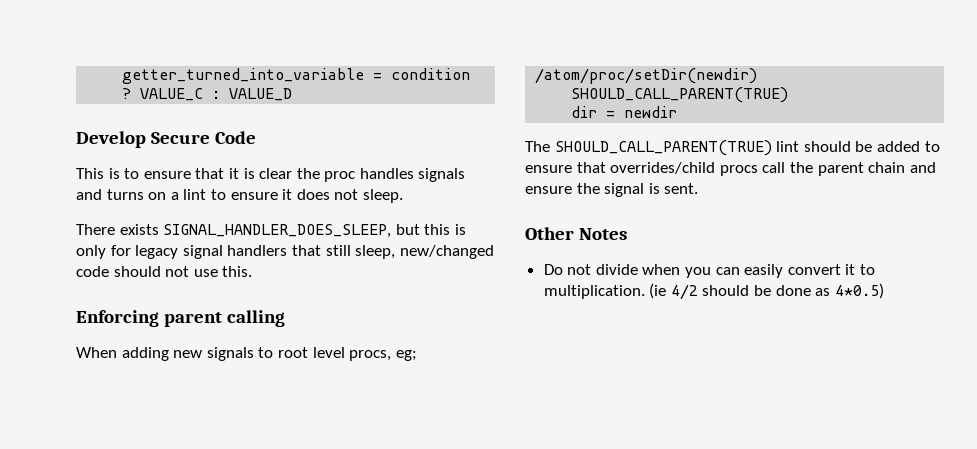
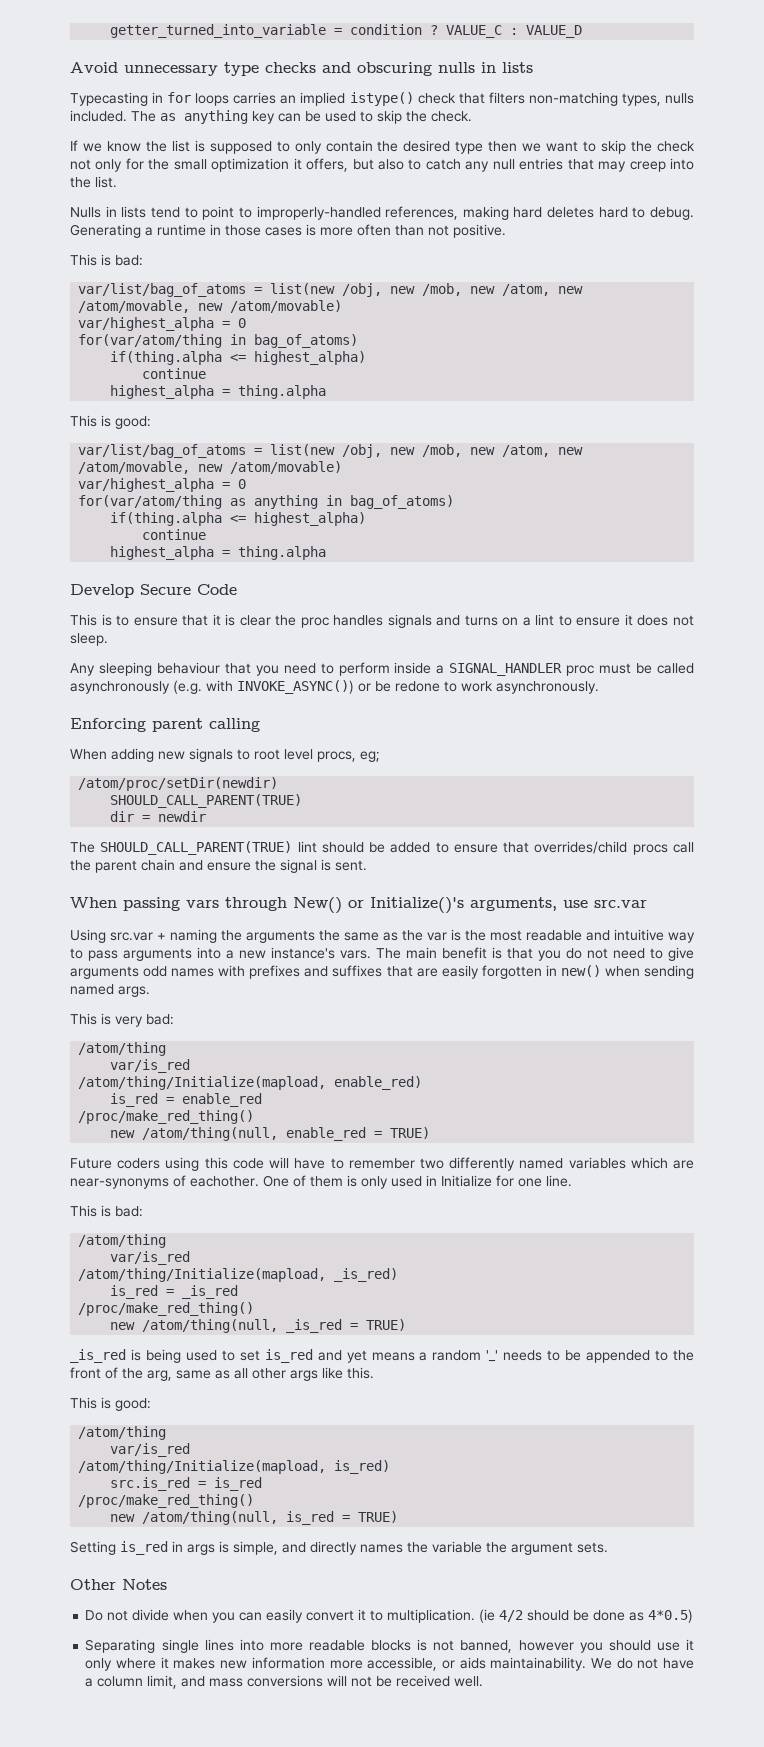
(293, 94) none -> [70,62,533,76] [70,92,695,106] [70,110,472,124] [70,140,695,154] [70,158,695,172] [70,176,117,188] [70,206,694,220] [70,224,506,238] [70,254,143,266] [78,283,584,297] [78,300,343,313] [78,317,247,331] [78,334,359,348] [110,351,367,365] [142,368,207,379] [110,385,327,399] [70,415,151,429] [78,444,584,458] [78,461,343,474] [78,478,247,492] [78,495,455,509] [110,512,367,526] [142,529,207,540] [110,546,327,560] // Avoid unnecessary type checks and obscuring nulls in lists // Typecasting in for loops carries an implied istype() check that filters non-matching types, nulls included. The as anything key can be used to skip the check. // If we know the list is supposed to only contain the desired type then we want to skip the check not only for the small optimization it offers, but also to catch any null entries that may creep into the list. // Nulls in lists tend to point to improperly-handled references, making hard deletes hard to debug. Generating a runtime in those cases is more often than not positive. // This is bad: // var/list/bag_of_atoms = list(new /obj, new /mob, new /atom, new /atom/movable, new /atom/movable) // var/highest_alpha = 0 // for(var/atom/thing in bag_of_atoms) // if(thing.alpha <= highest_alpha) // continue // highest_alpha = thing.alpha // This is good: // var/list/bag_of_atoms = list(new /obj, new /mob, new /atom, new /atom/movable, new /atom/movable) // var/highest_alpha = 0 // for(var/atom/thing as anything in bag_of_atoms) // if(thing.alpha <= highest_alpha) // continue // highest_alpha = thing.alpha
[76,224,466,238] [76,245,494,259] [76,266,253,277] There exists SIGNAL_HANDLER_DOES_SLEEP, but this is only for legacy signal handlers that still sleep, new/changed code should not use this. -> [70,662,695,676] [70,680,599,694] Any sleeping behaviour that you need to perform inside a SIGNAL_HANDLER proc must be called asynchronously (e.g. with INVOKE_ASYNC()) or be redone to work asynchronously.
(699, 188) none -> [70,897,647,914] [70,929,695,943] [70,947,694,961] [70,965,694,979] [70,984,150,997] [70,1013,174,1027] [78,1042,167,1056] [110,1059,191,1073] [78,1076,423,1090] [110,1093,263,1107] [78,1110,255,1124] [110,1127,431,1141] [70,1157,694,1171] [70,1175,572,1189] [70,1205,143,1217] [78,1234,167,1248] [110,1251,191,1265] [78,1268,399,1282] [110,1285,239,1299] [78,1302,255,1316] [110,1319,407,1333] [70,1349,695,1363] [70,1367,374,1381] [70,1397,151,1411] [78,1426,167,1440] [110,1443,191,1457] [78,1460,391,1474] [110,1477,263,1491] [78,1494,255,1508] [110,1511,399,1525] [70,1541,608,1555] // When passing vars through New() or Initialize()'s arguments, use src.var // Using src.var + naming the arguments the same as the var is the most readable and intuitive way to pass arguments into a new instance's vars. The main benefit is that you do not need to give arguments odd names with prefixes and suffixes that are easily forgotten in new() when sending named args. // This is very bad: // /atom/thing // var/is_red // /atom/thing/Initialize(mapload, enable_red) // is_red = enable_red // /proc/make_red_thing() // new /atom/thing(null, enable_red = TRUE) // Future coders using this code will have to remember two differently named variables which are near-synonyms of eachother. One of them is only used in Initialize for one line. // This is bad: // /atom/thing // var/is_red // /atom/thing/Initialize(mapload, _is_red) // is_red = _is_red // /proc/make_red_thing() // new /atom/thing(null, _is_red = TRUE) // _is_red is being used to set is_red and yet means a random '_' needs to be appended to the front of the arg, same as all other args like this. // This is good: // /atom/thing // var/is_red // /atom/thing/Initialize(mapload, is_red) // src.is_red = is_red // /proc/make_red_thing() // new /atom/thing(null, is_red = TRUE) // Setting is_red in args is simple, and directly names the variable the argument sets.
(884, 291) none -> [85,1639,695,1653] [85,1657,695,1671] [85,1675,484,1689] // Separating single lines into more readable blocks is not banned, however you should use it only where it makes new information more accessible, or aids maintainability. We do not have a column limit, and mass conversions will not be received well.

